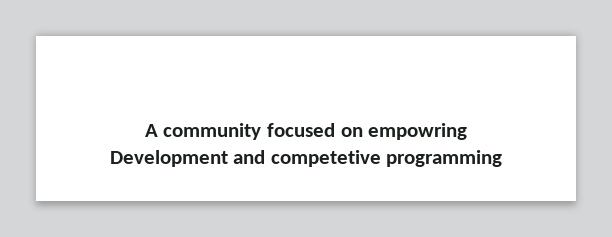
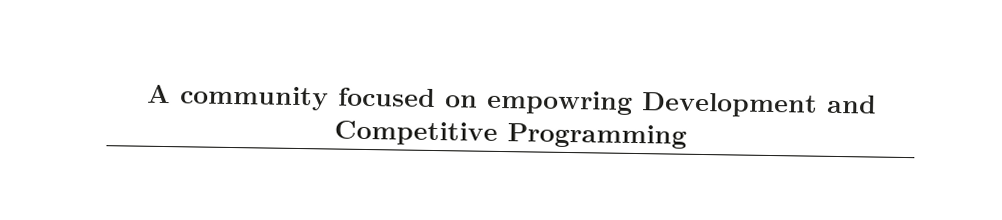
[270,150,503,167] competetive programming -> [334,120,687,149] Competitive Programming

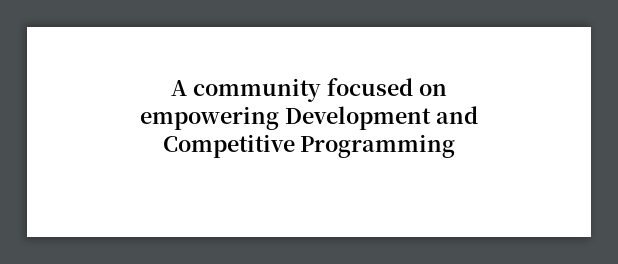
[485,89,633,115] empowring -> [140,106,280,130] empowering

